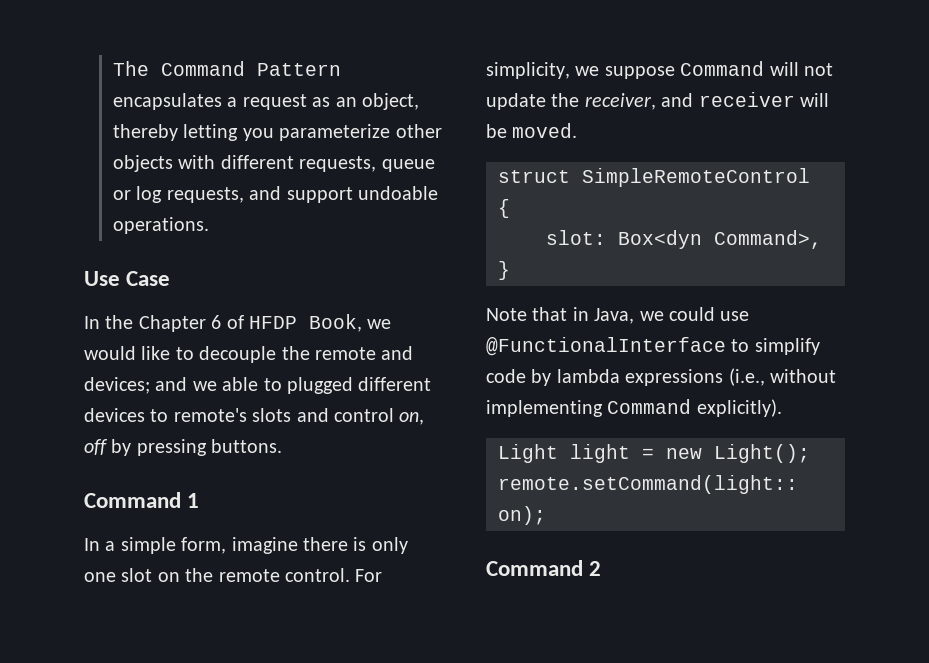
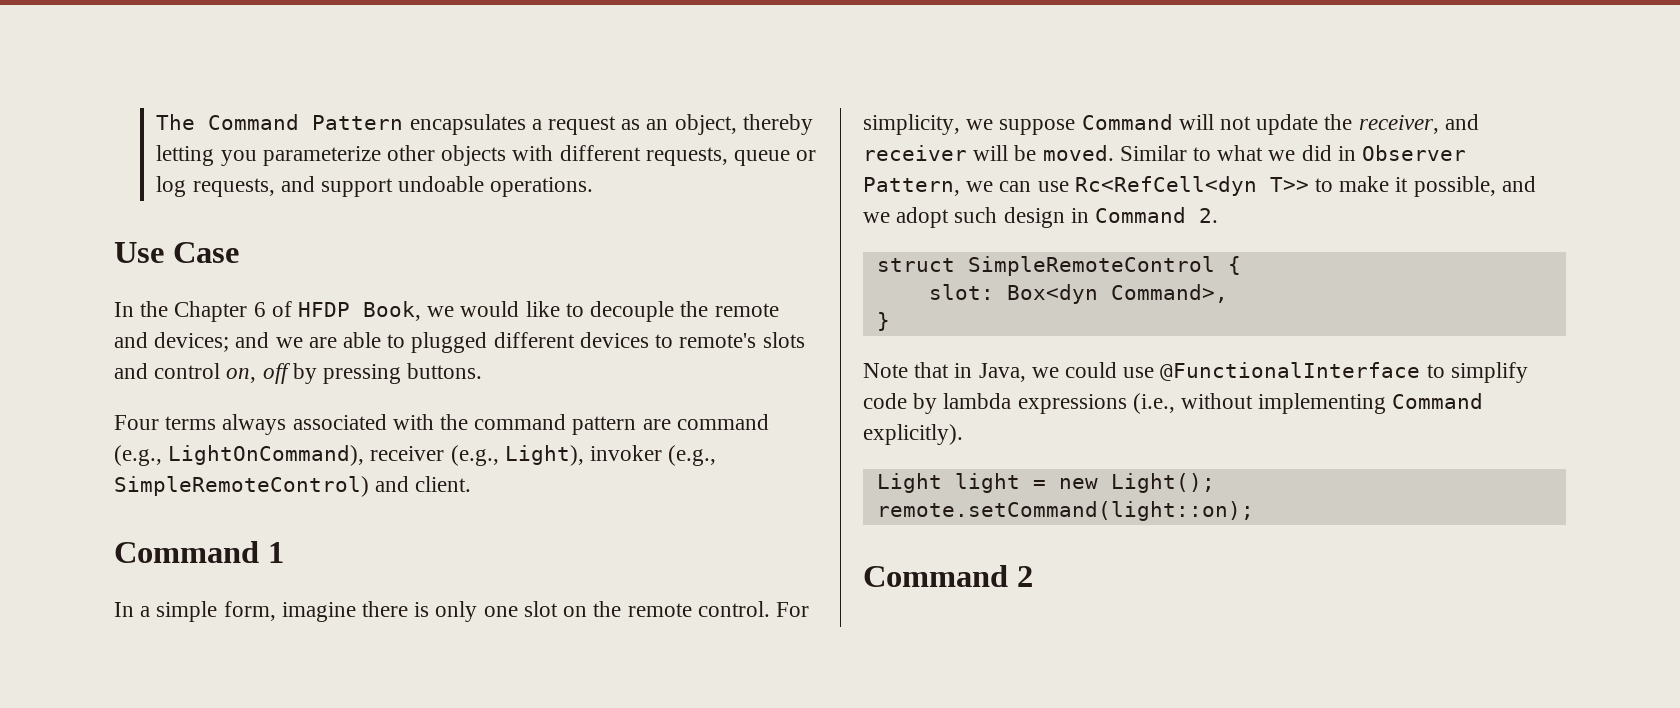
(217, 386) none -> [308,337,337,348] are
(283, 446) none -> [114,414,769,435] [114,445,717,466] [114,476,472,497] // Four terms always associated with the command pattern are command (e.g., LightOnCommand), receiver (e.g., Light), invoker (e.g., SimpleRemoteControl) and client.
(578, 130) none -> [1119,145,1467,161] [863,176,1536,197] [863,207,1219,228] Similar to what we did in Observer Pattern, we can use Rc<RefCell<dyn T>> to make it possible, and we adopt such design in Command 2.

